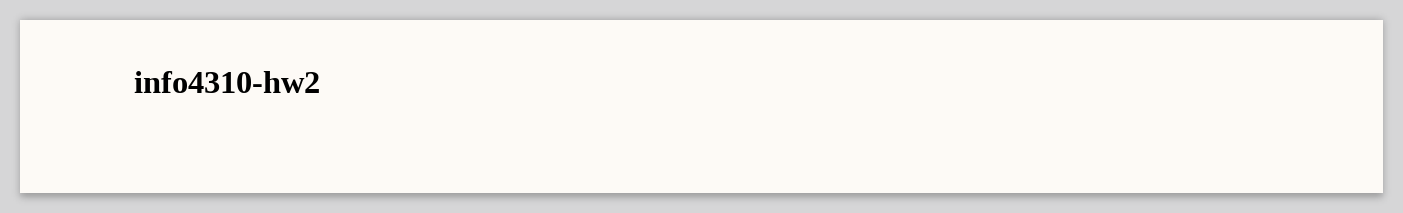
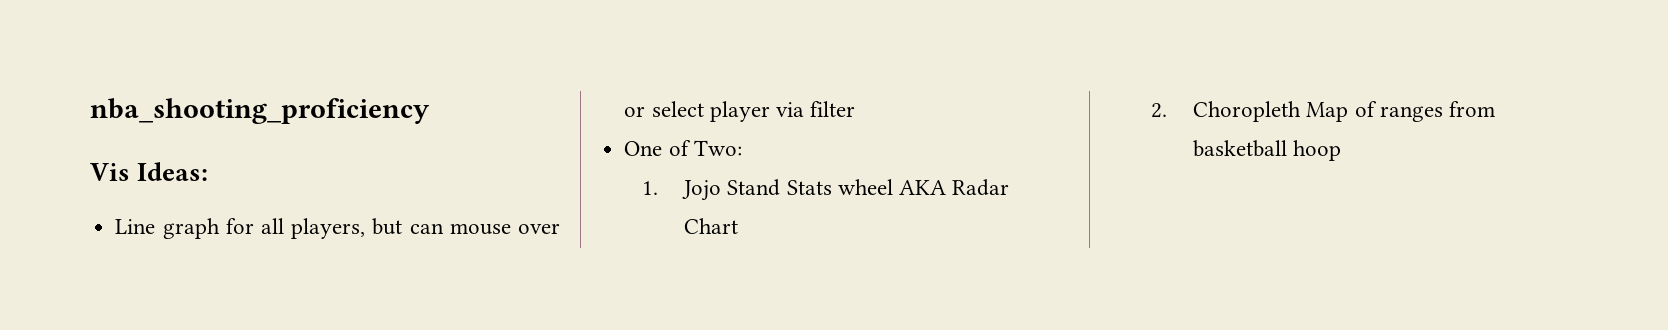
[134,71,320,93] info4310-hw2 -> [90,98,430,124] [90,162,209,181] [115,218,560,239] [624,101,856,122] [624,140,742,156] [641,179,1010,201] [684,218,739,234] [1150,101,1495,122] [1193,140,1342,161] nba_shooting_proficiency // Vis Ideas: // Line graph for all players, but can mouse over or select player via filter // One of Two: // 1. Jojo Stand Stats wheel AKA Radar Chart // 2. Choropleth Map of ranges from basketball hoop

